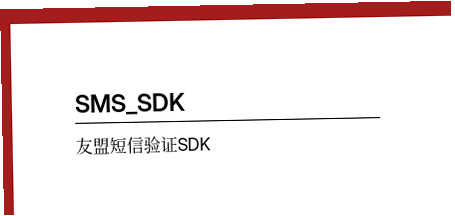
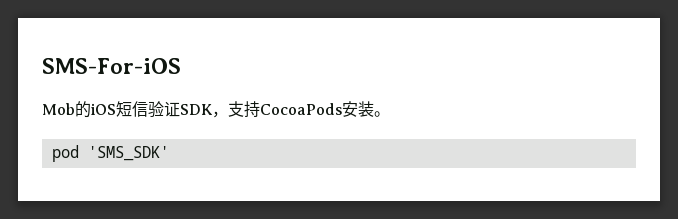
[74,92,186,116] [75,135,211,155] SMS_SDK // 友盟短信验证SDK -> [42,58,181,74] [42,101,390,118] [51,145,169,162] SMS-For-iOS // Mob的iOS短信验证SDK，支持CocoaPods安装。 // pod 'SMS_SDK'

